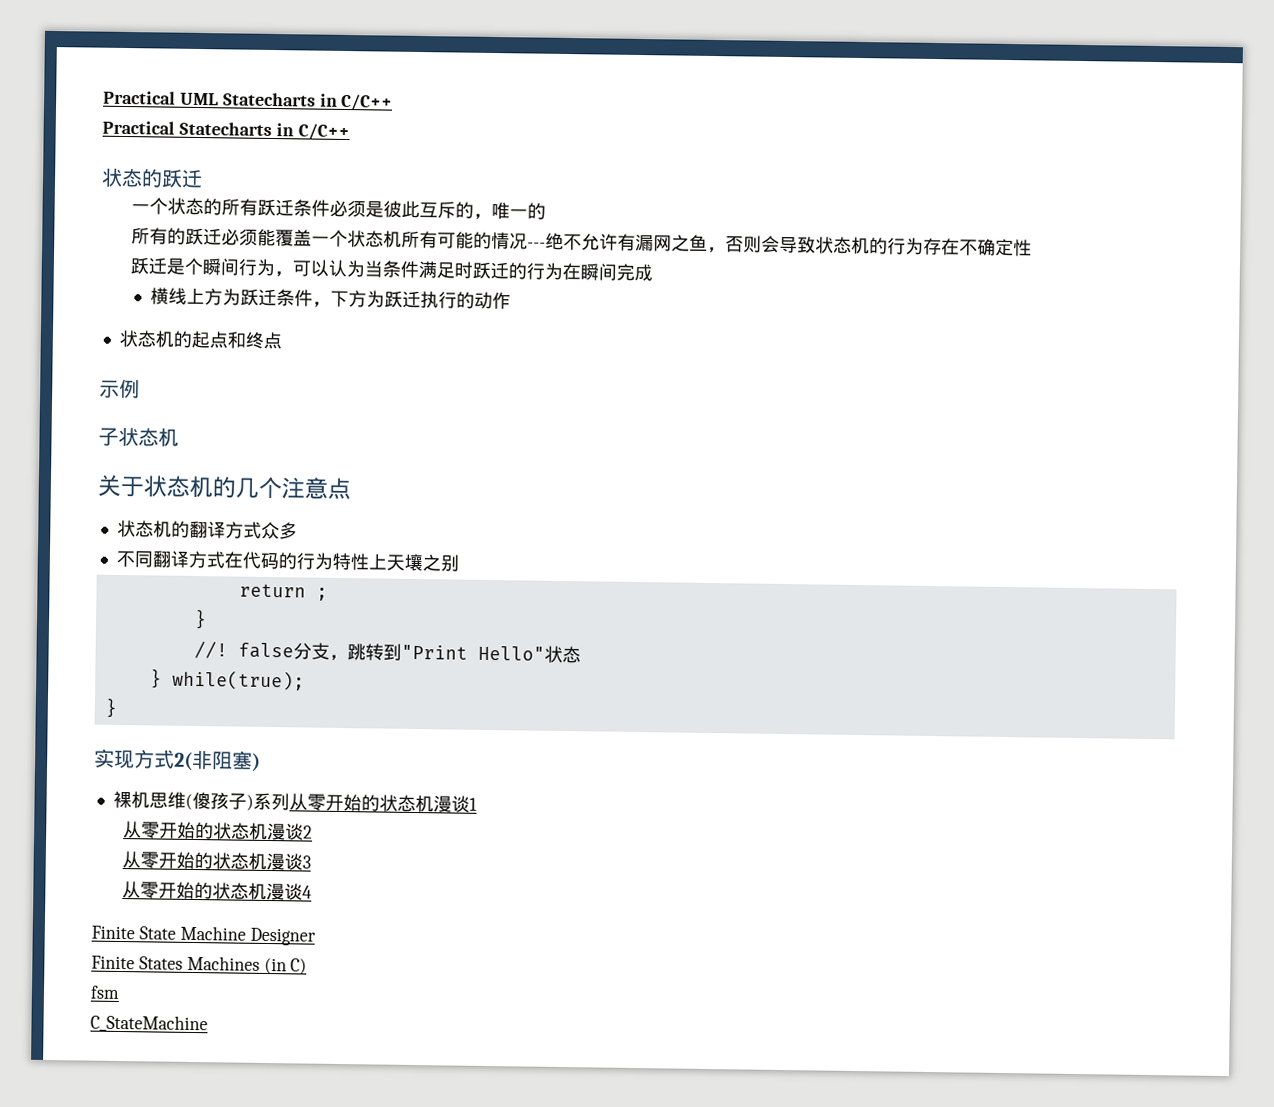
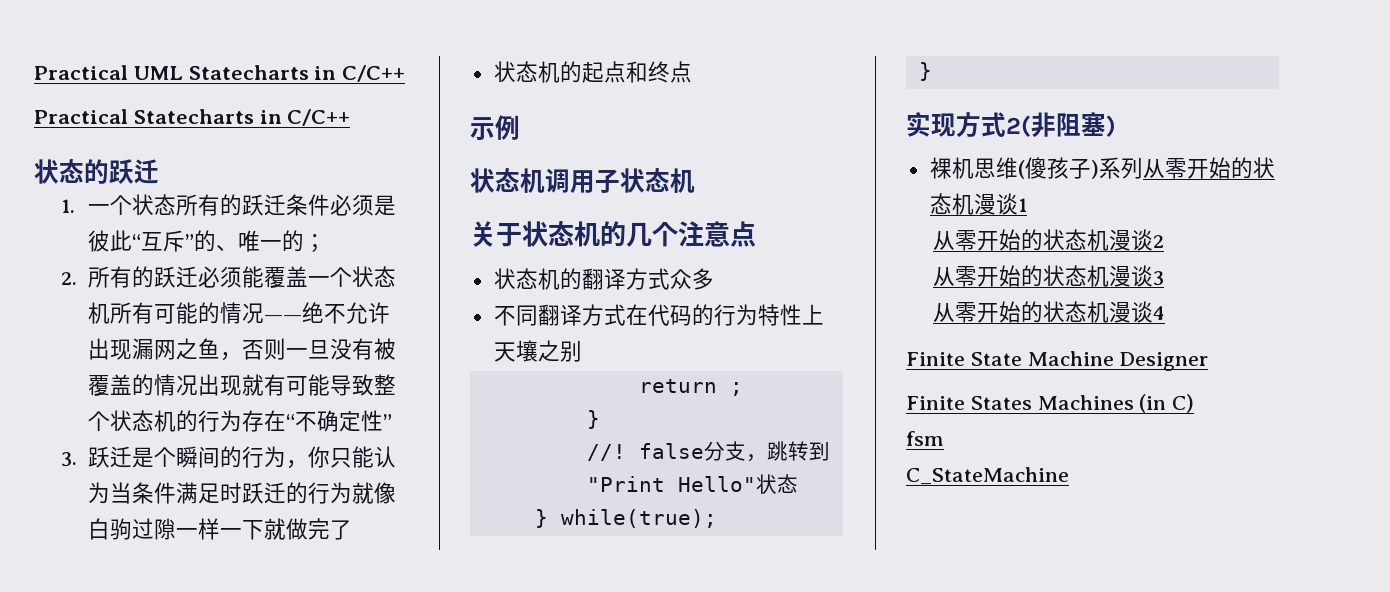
[130,197,258,216] 一个状态的所有 -> [60,194,242,216] 1.一个状态所有的
[418,201,492,220] 互斥的， -> [131,230,238,252] “互斥”的、
(546, 211) // -> [303,234,326,253] [60,272,77,285] ； // 2.
[526,242,546,248] --- -> [263,315,302,321] ——
[616,233,636,251] 有 -> [87,338,132,360] 出现
[760,235,816,254] 会导致 -> [285,338,396,360] [87,374,396,396] [87,411,110,431] 一旦没有被覆盖的情况出现就有可能导致整个
(960, 247) none -> [285,414,295,429] “
(1032, 248) // -> [382,414,392,429] [60,452,77,467] ” // 3.
[237,258,329,278] 行为，可以 -> [219,446,374,469] 的行为，你只能
[561,262,653,282] [149,287,511,310] 在瞬间完成 // 横线上方为跃迁条件，下方为跃迁执行的动作 -> [351,482,396,504] [87,518,352,540] 就像白驹过隙一样一下就做完了
(140, 388) none -> [470,168,595,193] 状态机调用

